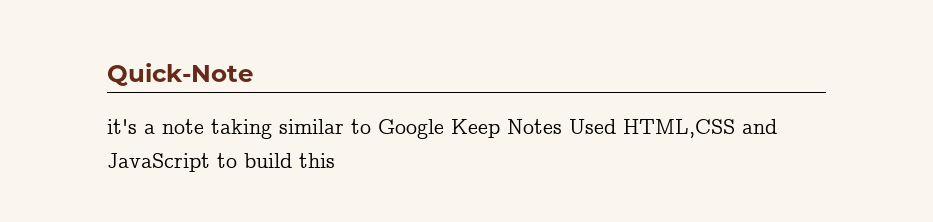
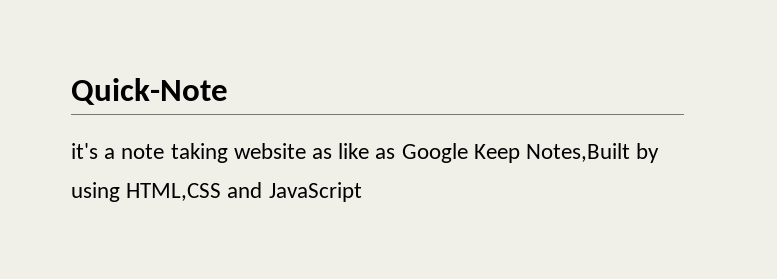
[279,119,777,139] [107,153,335,172] similar to Google Keep Notes Used HTML,CSS and JavaScript to build this -> [233,143,660,163] [71,182,362,202] website as like as Google Keep Notes,Built by using HTML,CSS and JavaScript

